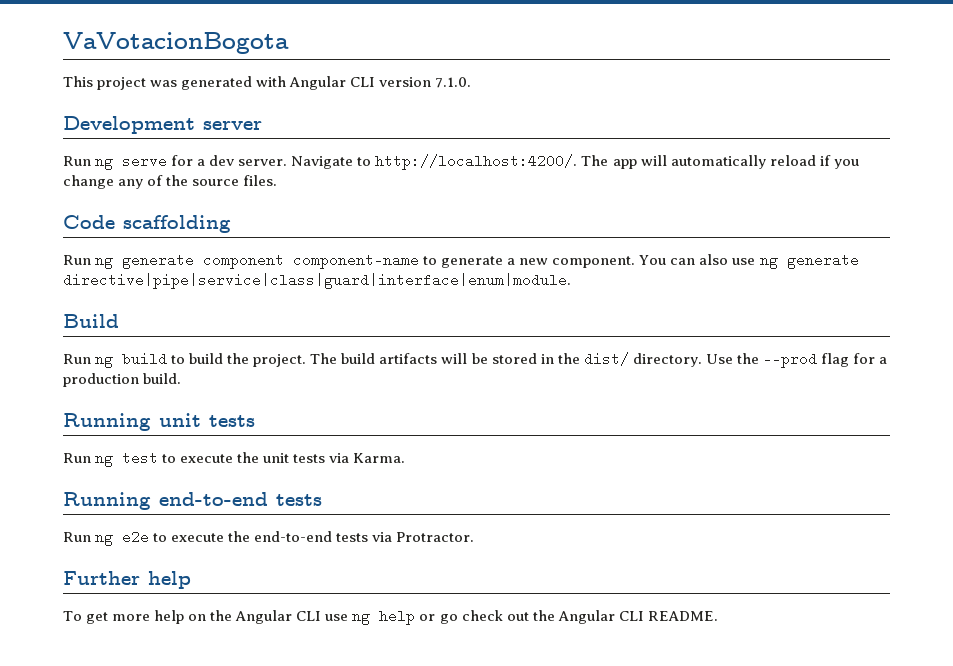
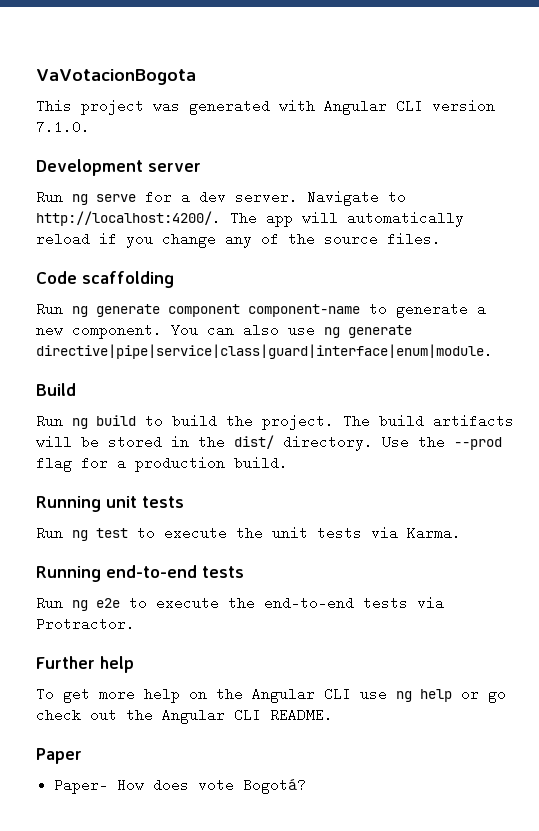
(718, 616) none -> [36,748,82,764] [54,778,307,794] // Paper // Paper- How does vote Bogotá?

